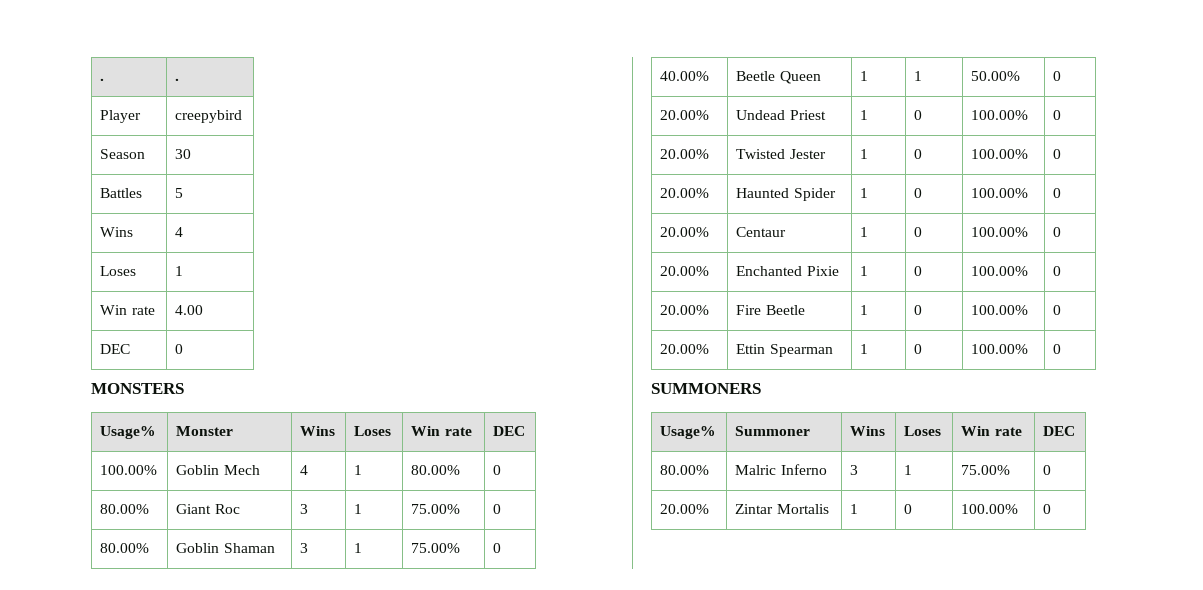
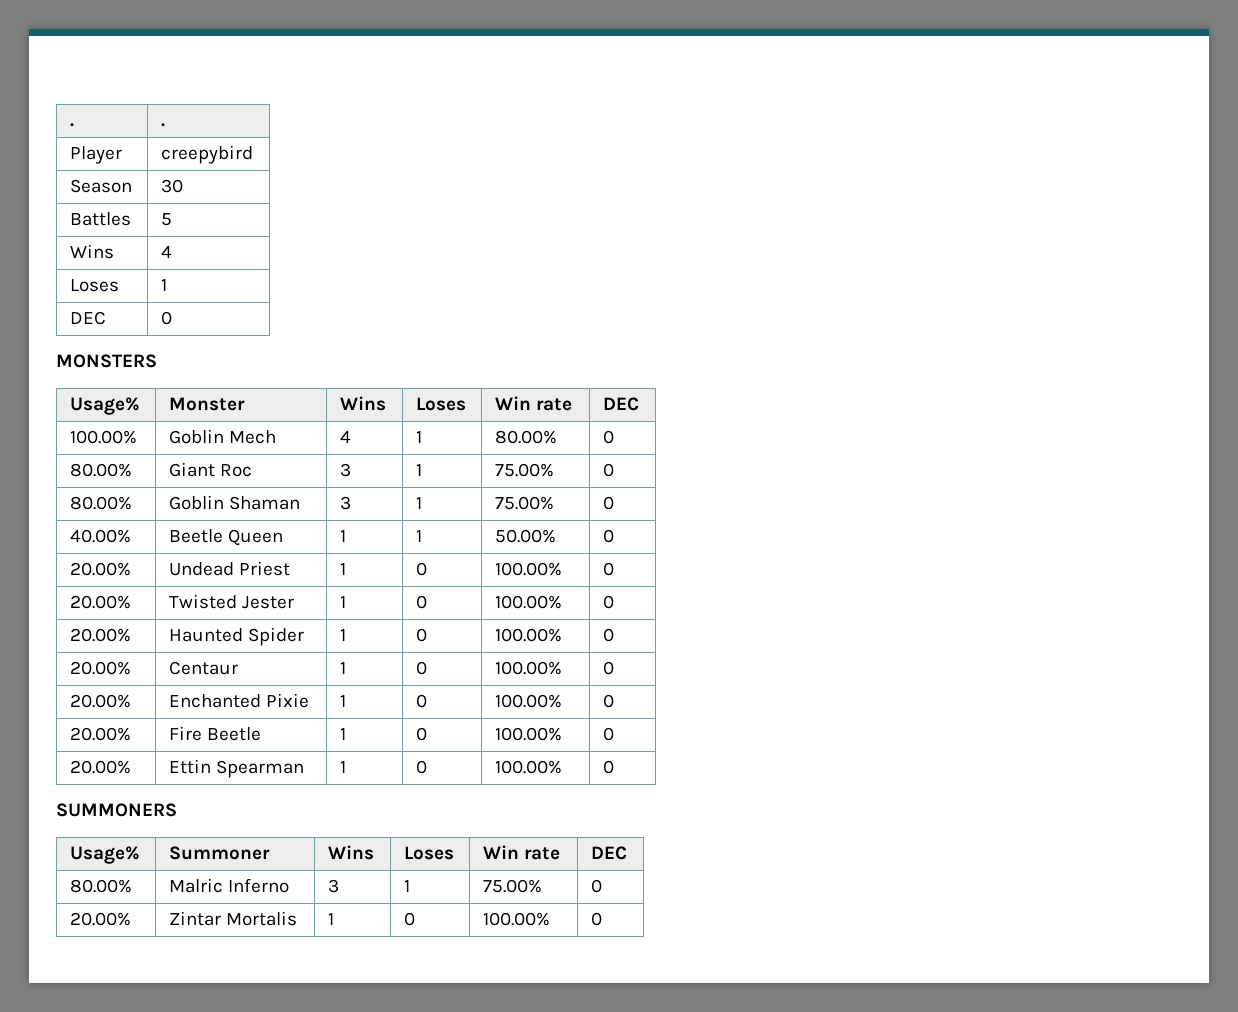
[100,305,155,315] [175,305,204,315] // Win rate | 4.00 -> (168, 285) none

